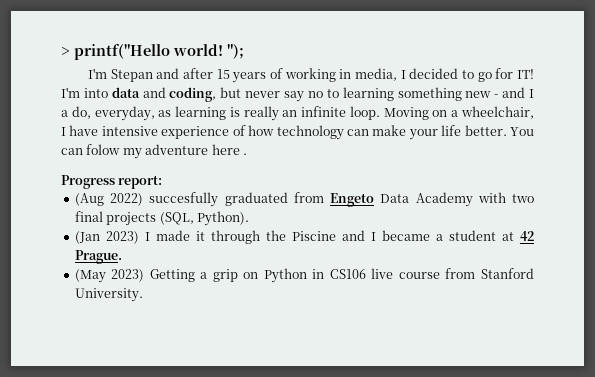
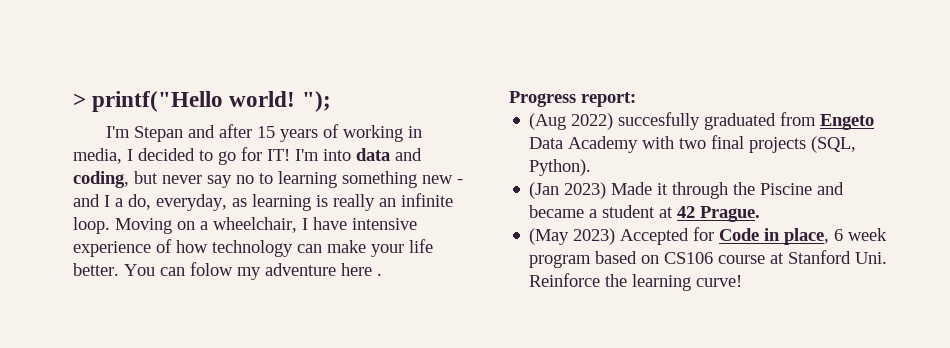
[144,230,190,241] I made -> [611,182,653,195] Made
[370,232,376,241] I -> (845, 188) none
[149,268,534,283] [74,288,143,302] Getting a grip on Python in CS106 live course from Stanford University. -> [620,227,888,245] [529,250,888,268] [529,273,743,291] Accepted for Code in place, 6 week program based on CS106 course at Stanford Uni. Reinforce the learning curve!

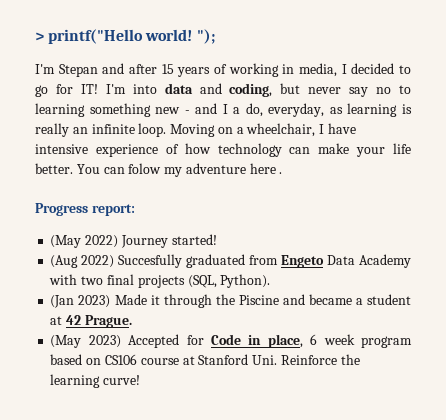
(636, 99) none -> [50,234,217,248] // (May 2022) Journey started!
[618,112,701,130] succesfully -> [118,254,183,268] Succesfully

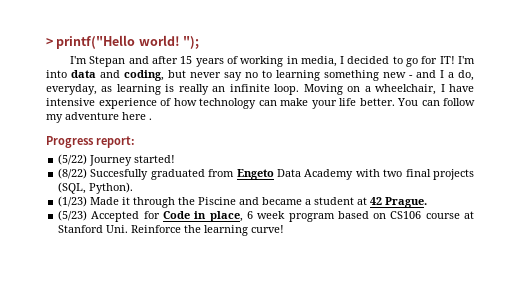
[128,163,162,174] folow -> [443,98,475,106] follow
[50,235,119,248] (May 2022) -> [58,154,88,165] (5/22)
[50,255,115,268] (Aug 2022) -> [58,168,88,179] (8/22)
[50,295,111,308] (Jan 2023) -> [58,196,88,207] (1/23)
[50,335,121,348] (May 2023) -> [58,210,88,221] (5/23)

